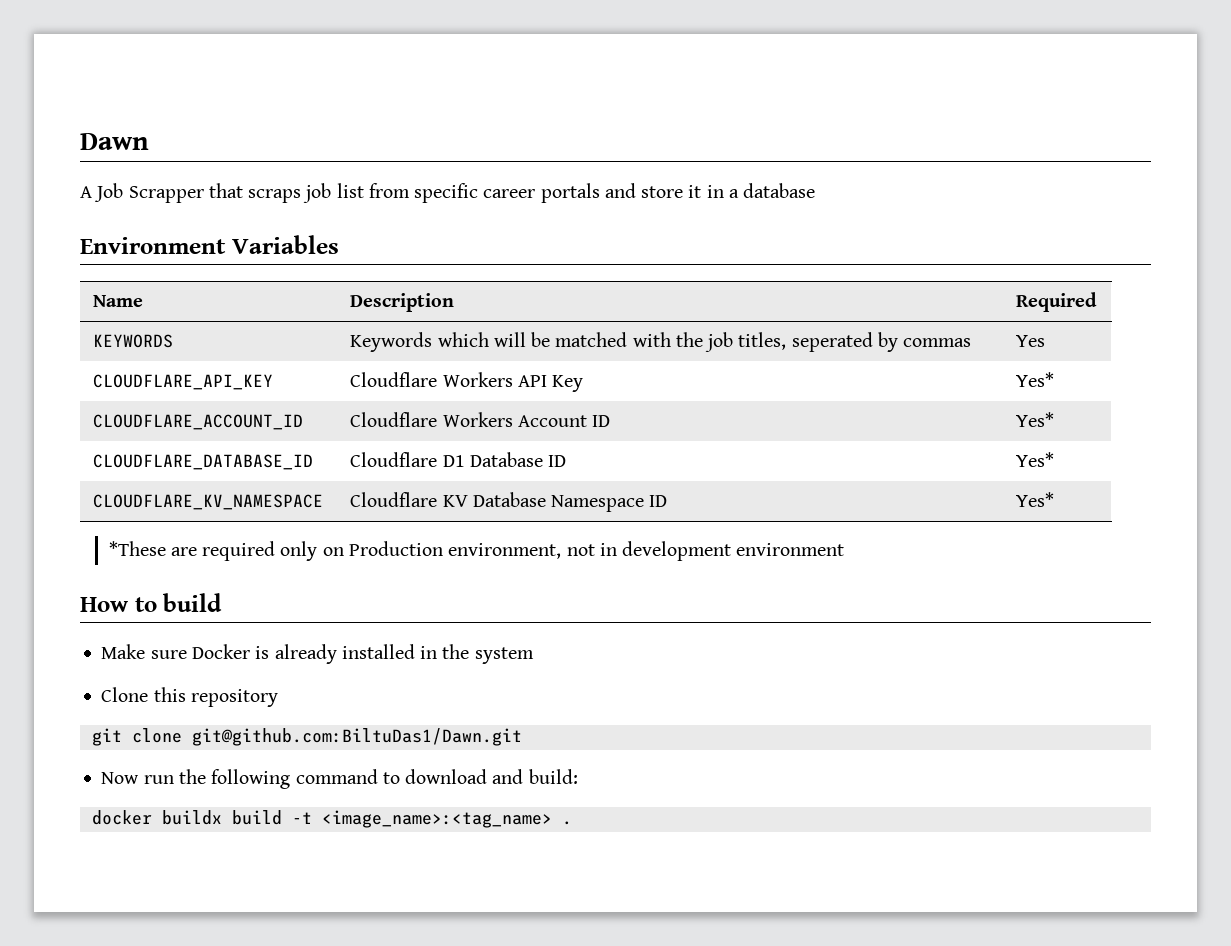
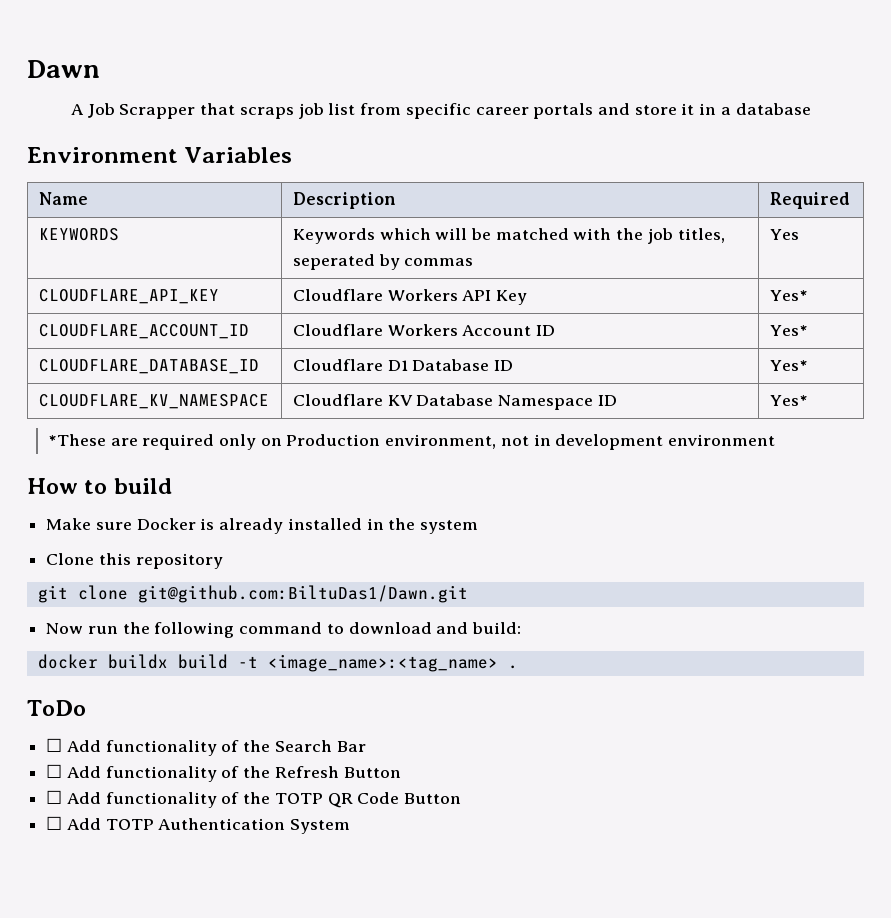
(572, 823) none -> [27,700,86,716] [46,738,366,756] [46,764,401,782] [46,790,462,808] [46,816,351,834] // ToDo // ☐ Add functionality of the Search Bar // ☐ Add functionality of the Refresh Button // ☐ Add functionality of the TOTP QR Code Button // ☐ Add TOTP Authentication System

